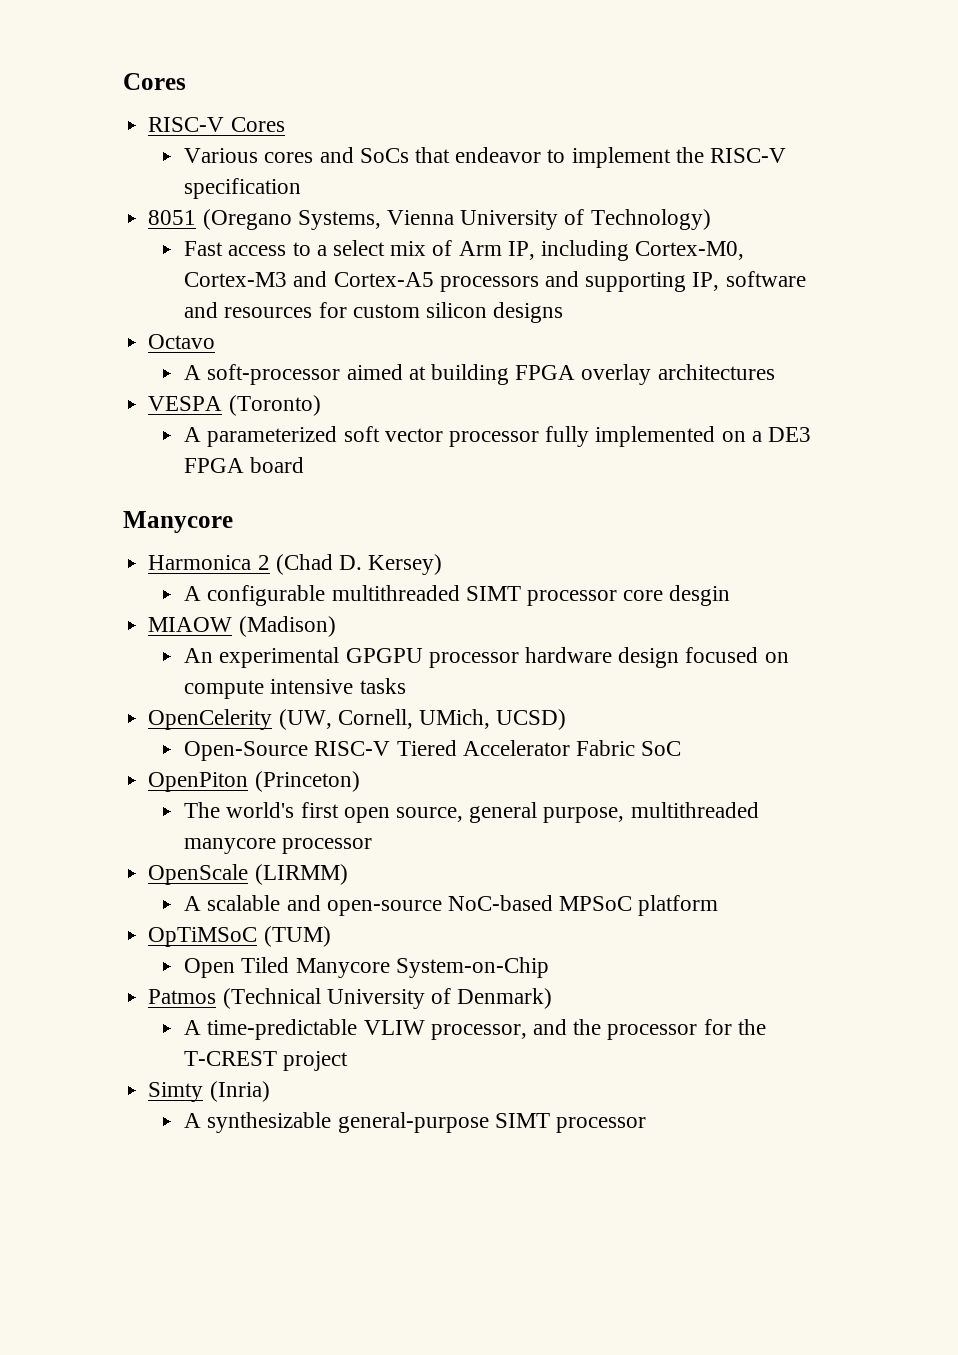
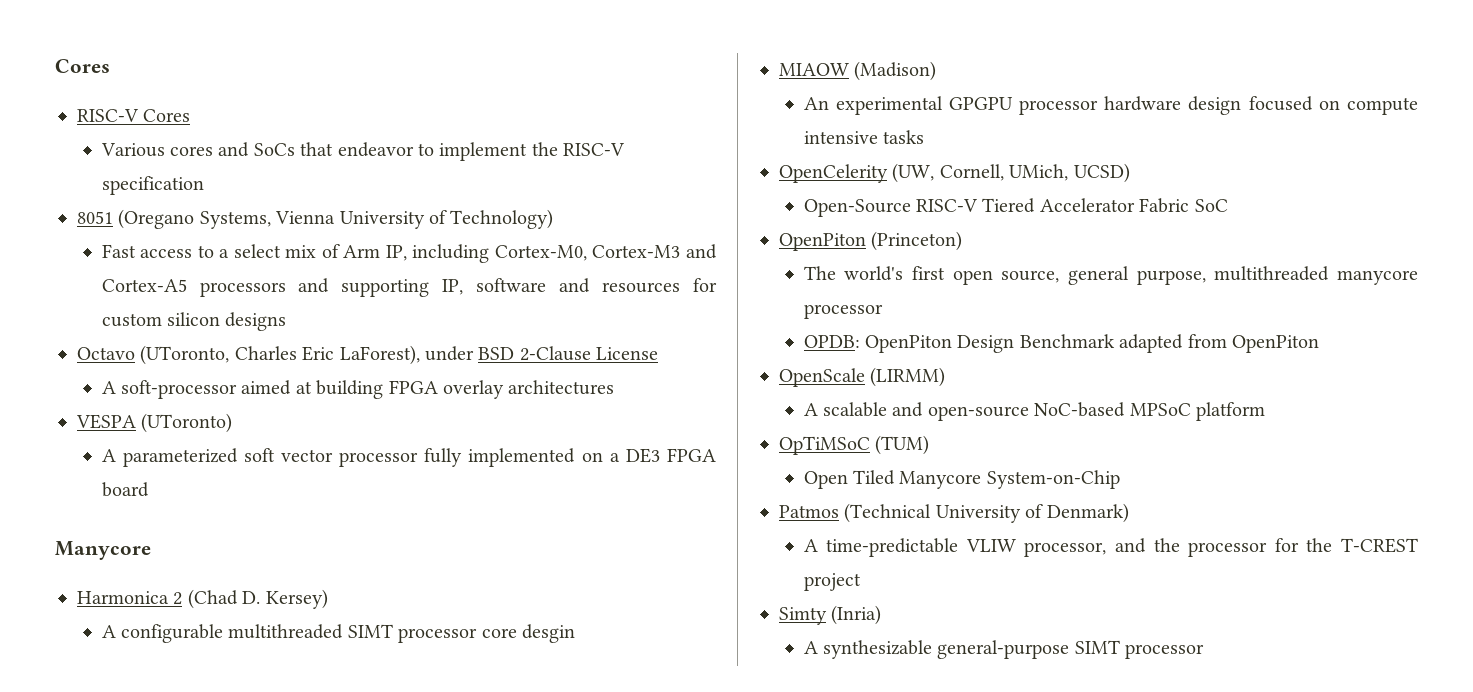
(216, 341) none -> [140,345,659,365] (UToronto, Charles Eric LaForest), under BSD 2-Clause License
[228,395,321,416] (Toronto) -> [141,413,233,433] (UToronto)
(373, 846) none -> [803,334,1320,353] // OPDB: OpenPiton Design Benchmark adapted from OpenPiton

